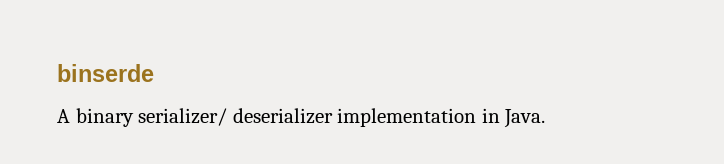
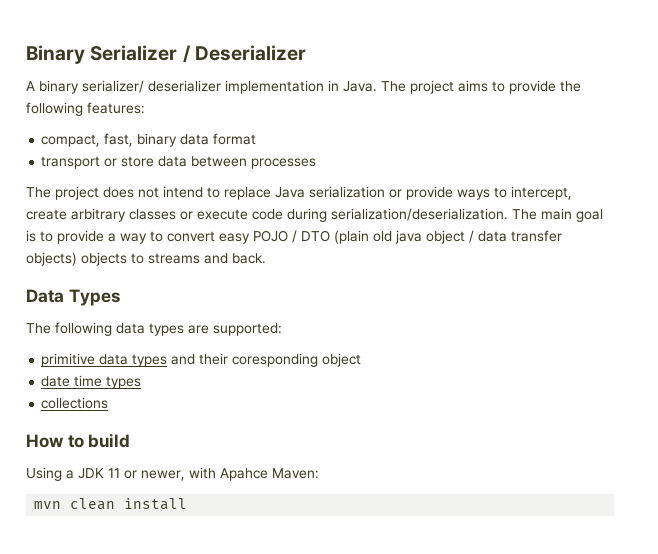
[57,64,154,82] binserde -> [26,45,306,64] Binary Serializer / Deserializer
(546, 118) none -> [381,80,581,94] [26,102,145,116] [41,133,257,147] [41,156,317,169] [26,186,572,200] [26,208,603,222] [26,230,562,244] [26,252,266,266] [26,289,120,306] [26,322,282,336] [41,353,362,367] [41,375,142,389] [41,397,109,409] [26,433,131,448] [26,467,319,481] [34,498,188,510] The project aims to provide the following features: // compact, fast, binary data format // transport or store data between processes // The project does not intend to replace Java serialization or provide ways to intercept, create arbitrary classes or execute code during serialization/deserialization. The main goal is to provide a way to convert easy POJO / DTO (plain old java object / data transfer objects) objects to streams and back. // Data Types // The following data types are supported: // primitive data types and their coresponding object // date time types // collections // How to build // Using a JDK 11 or newer, with Apahce Maven: // mvn clean install

